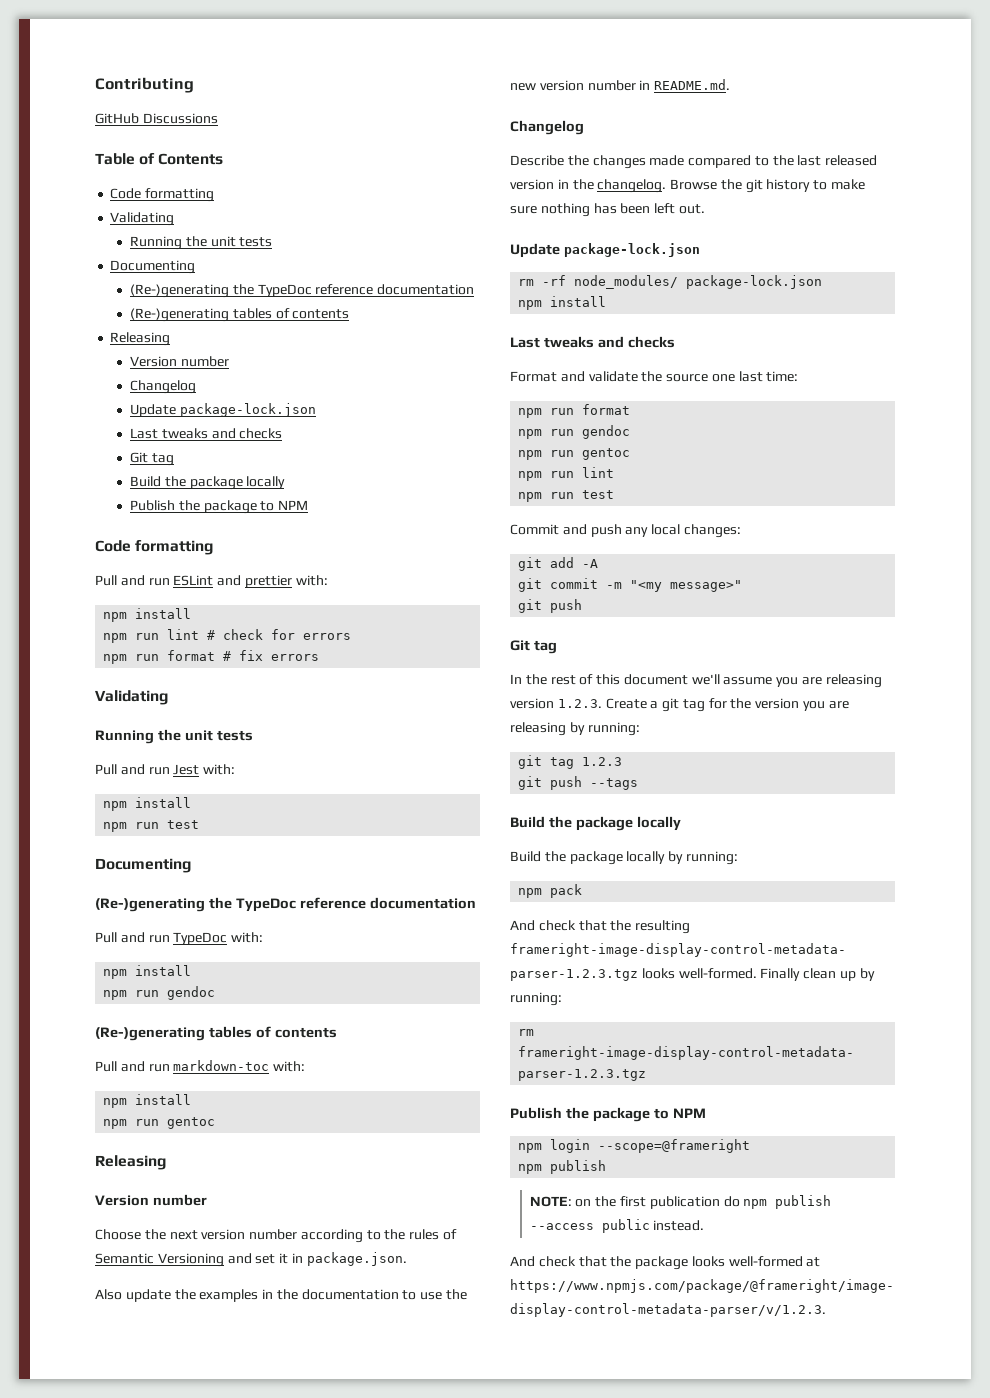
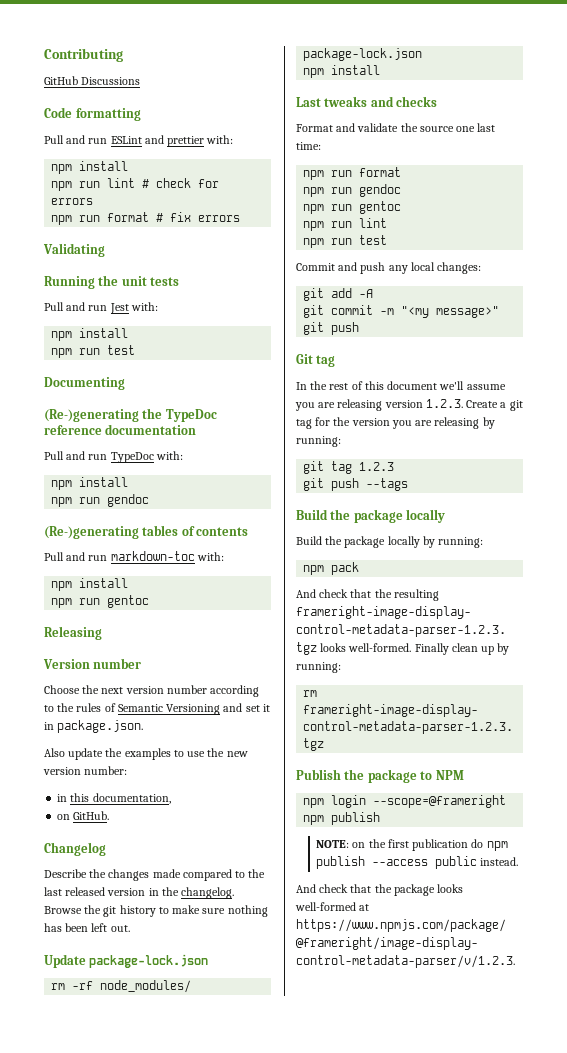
[95,153,224,165] [110,188,215,202] [110,212,175,226] [130,236,273,250] [110,260,196,274] [130,284,475,298] [130,308,350,322] [110,332,171,346] [130,356,229,367] [130,380,197,394] [130,403,316,417] [130,428,283,439] [130,452,174,466] [130,476,286,490] [130,500,309,514] // Table of Contents // Code formatting // Validating // Running the unit tests // Documenting // (Re-)generating the TypeDoc reference documentation // (Re-)generating tables of contents // Releasing // Version number // Changelog // Update package-lock.json // Last tweaks and checks // Git tag // Build the package locally // Publish the package to NPM -> (141, 81) none
[262,1289,399,1300] in the documentation -> (171, 754) none
[587,79,731,91] number in README.md. -> [84,766,128,775] [57,793,171,804] [57,811,110,820] number: // in this documentation, // on GitHub.

